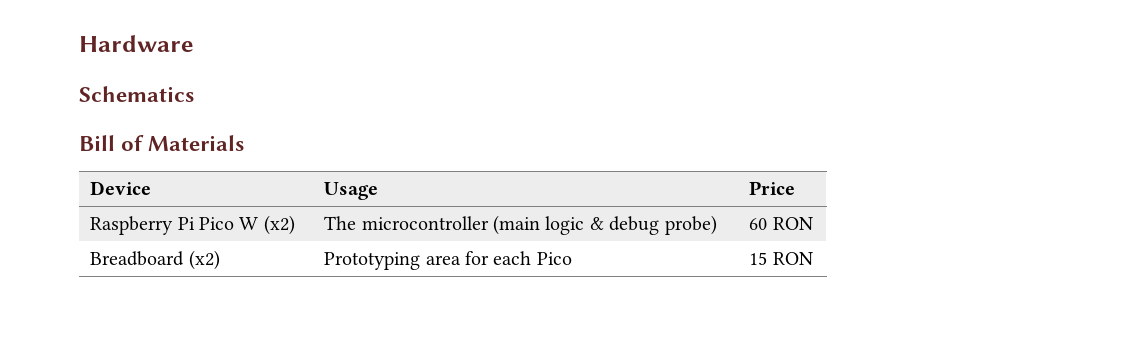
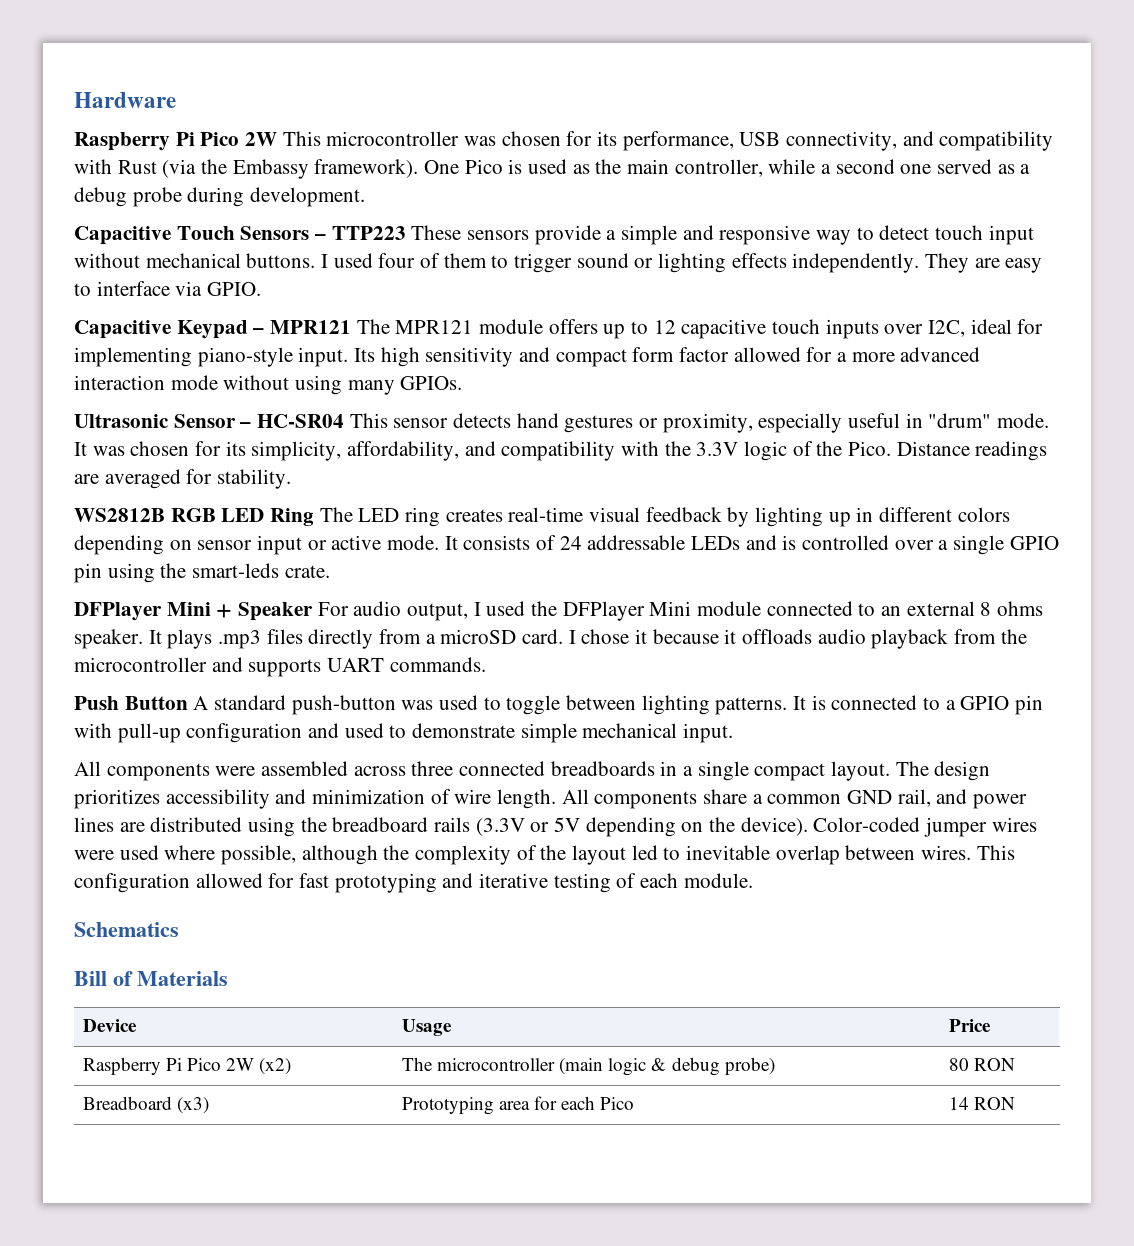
(194, 43) none -> [74,131,1054,151] [74,159,1031,179] [74,187,366,207] [74,225,1034,245] [74,253,1043,273] [74,281,262,296] [74,319,1044,339] [74,347,981,367] [74,375,463,395] [74,413,1050,433] [74,441,1048,461] [74,469,292,489] [74,507,1010,527] [74,535,1059,555] [74,563,330,583] [74,601,1044,621] [74,629,1027,649] [74,657,486,677] [74,695,1044,715] [74,723,734,743] [74,761,991,781] [74,789,1028,809] [74,817,1037,837] [74,845,1015,865] [74,873,753,893] // Raspberry Pi Pico 2W This microcontroller was chosen for its performance, USB connectivity, and compatibility with Rust (via the Embassy framework). One Pico is used as the main controller, while a second one served as a debug probe during development. // Capacitive Touch Sensors – TTP223 These sensors provide a simple and responsive way to detect touch input without mechanical buttons. I used four of them to trigger sound or lighting effects independently. They are easy to interface via GPIO. // Capacitive Keypad – MPR121 The MPR121 module offers up to 12 capacitive touch inputs over I2C, ideal for implementing piano-style input. Its high sensitivity and compact form factor allowed for a more advanced interaction mode without using many GPIOs. // Ultrasonic Sensor – HC-SR04 This sensor detects hand gestures or proximity, especially useful in "drum" mode. It was chosen for its simplicity, affordability, and compatibility with the 3.3V logic of the Pico. Distance readings are averaged for stability. // WS2812B RGB LED Ring The LED ring creates real-time visual feedback by lighting up in different colors depending on sensor input or active mode. It consists of 24 addressable LEDs and is controlled over a single GPIO pin using the smart-leds crate. // DFPlayer Mini + Speaker For audio output, I used the DFPlayer Mini module connected to an external 8 ohms speaker. It plays .mp3 files directly from a microSD card. I chose it because it offloads audio playback from the microcontroller and supports UART commands. // Push Button A standard push-button was used to toggle between lighting patterns. It is connected to a GPIO pin with pull-up configuration and used to demonstrate simple mechanical input. // All components were assembled across three connected breadboards in a single compact layout. The design prioritizes accessibility and minimization of wire length. All components share a common GND rail, and power lines are distributed using the breadboard rails (3.3V or 5V depending on the device). Color-coded jumper wires were used where possible, although the complexity of the layout led to inevitable overlap between wires. This configuration allowed for fast prototyping and iterative testing of each module.
[239,217,259,230] W -> [226,1058,255,1071] 2W
[749,218,768,230] 60 -> [948,1058,969,1071] 80
[188,250,220,270] (x2) -> [177,1097,210,1114] (x3)
[749,252,768,265] 15 -> [948,1097,969,1110] 14

